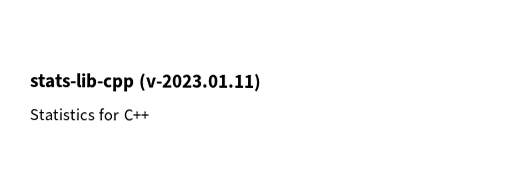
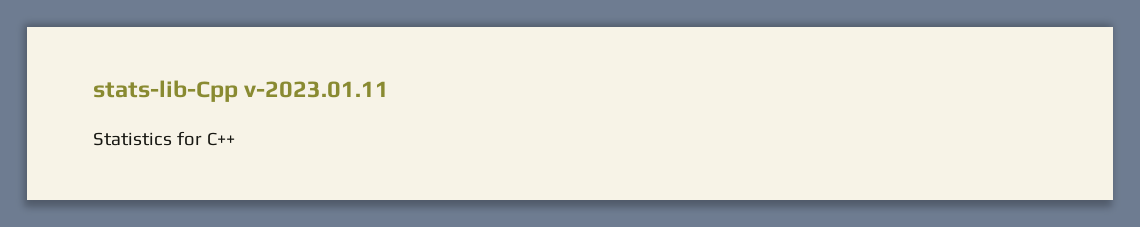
[30,73,263,92] stats-lib-cpp (v-2023.01.11) -> [93,80,390,102] stats-lib-Cpp v-2023.01.11

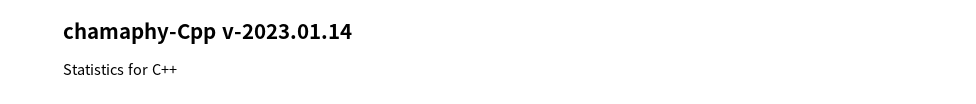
[93,80,390,102] stats-lib-Cpp v-2023.01.11 -> [63,22,352,44] chamaphy-Cpp v-2023.01.14

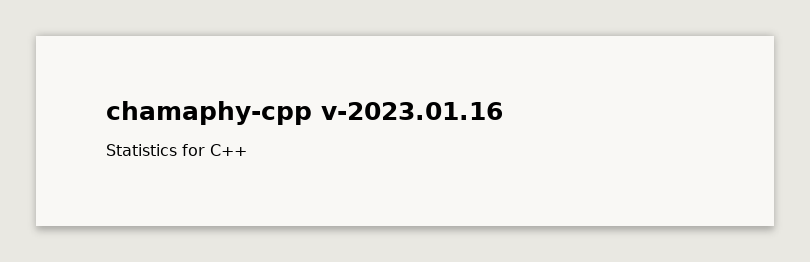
[63,22,352,44] chamaphy-Cpp v-2023.01.14 -> [106,101,503,125] chamaphy-cpp v-2023.01.16

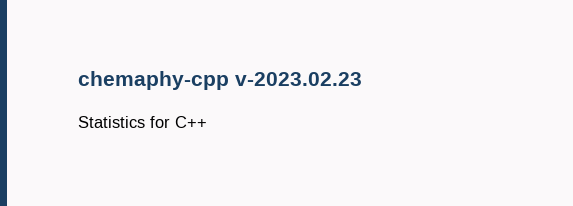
[106,101,503,125] chamaphy-cpp v-2023.01.16 -> [78,71,362,90] chemaphy-cpp v-2023.02.23

